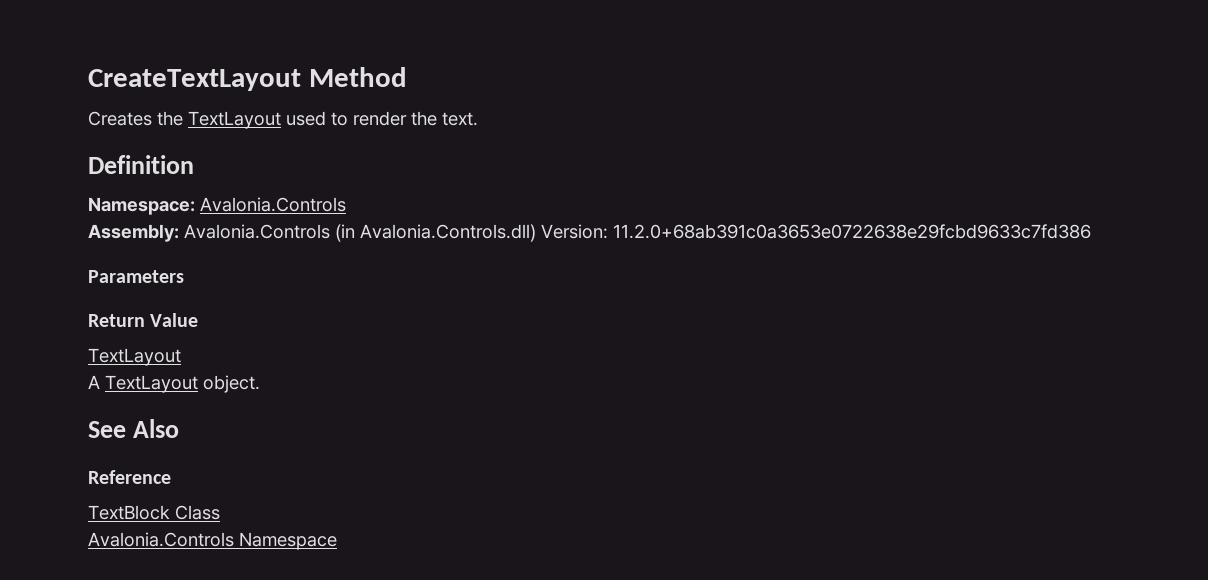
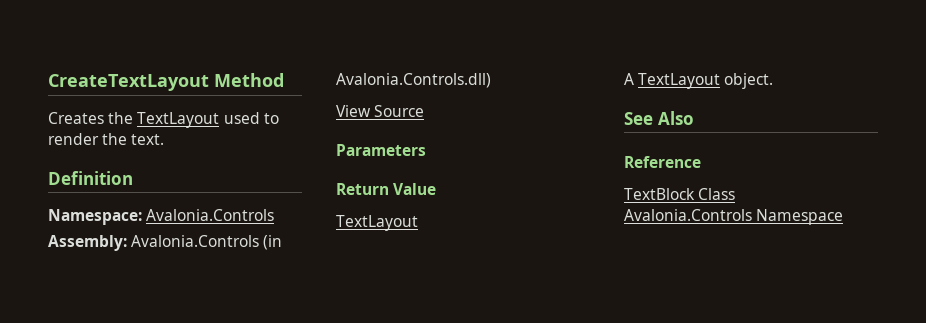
[541,224,1091,239] Version: 11.2.0+68ab391c0a3653e0722638e29fcbd9633c7fd386 -> [336,105,425,117] // View Source

